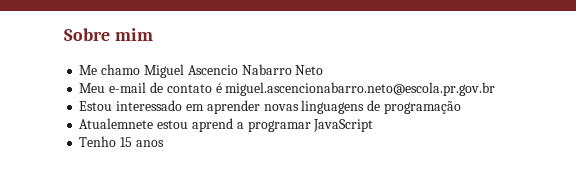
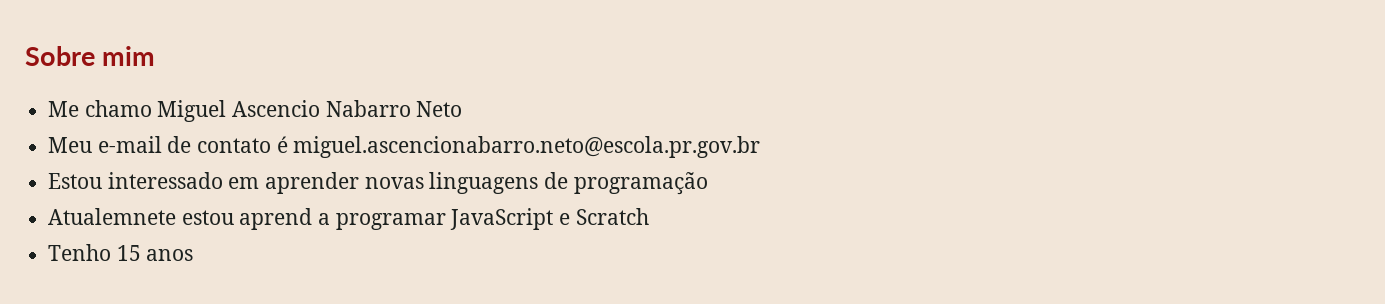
(374, 125) none -> [559,208,649,225] e Scratch

